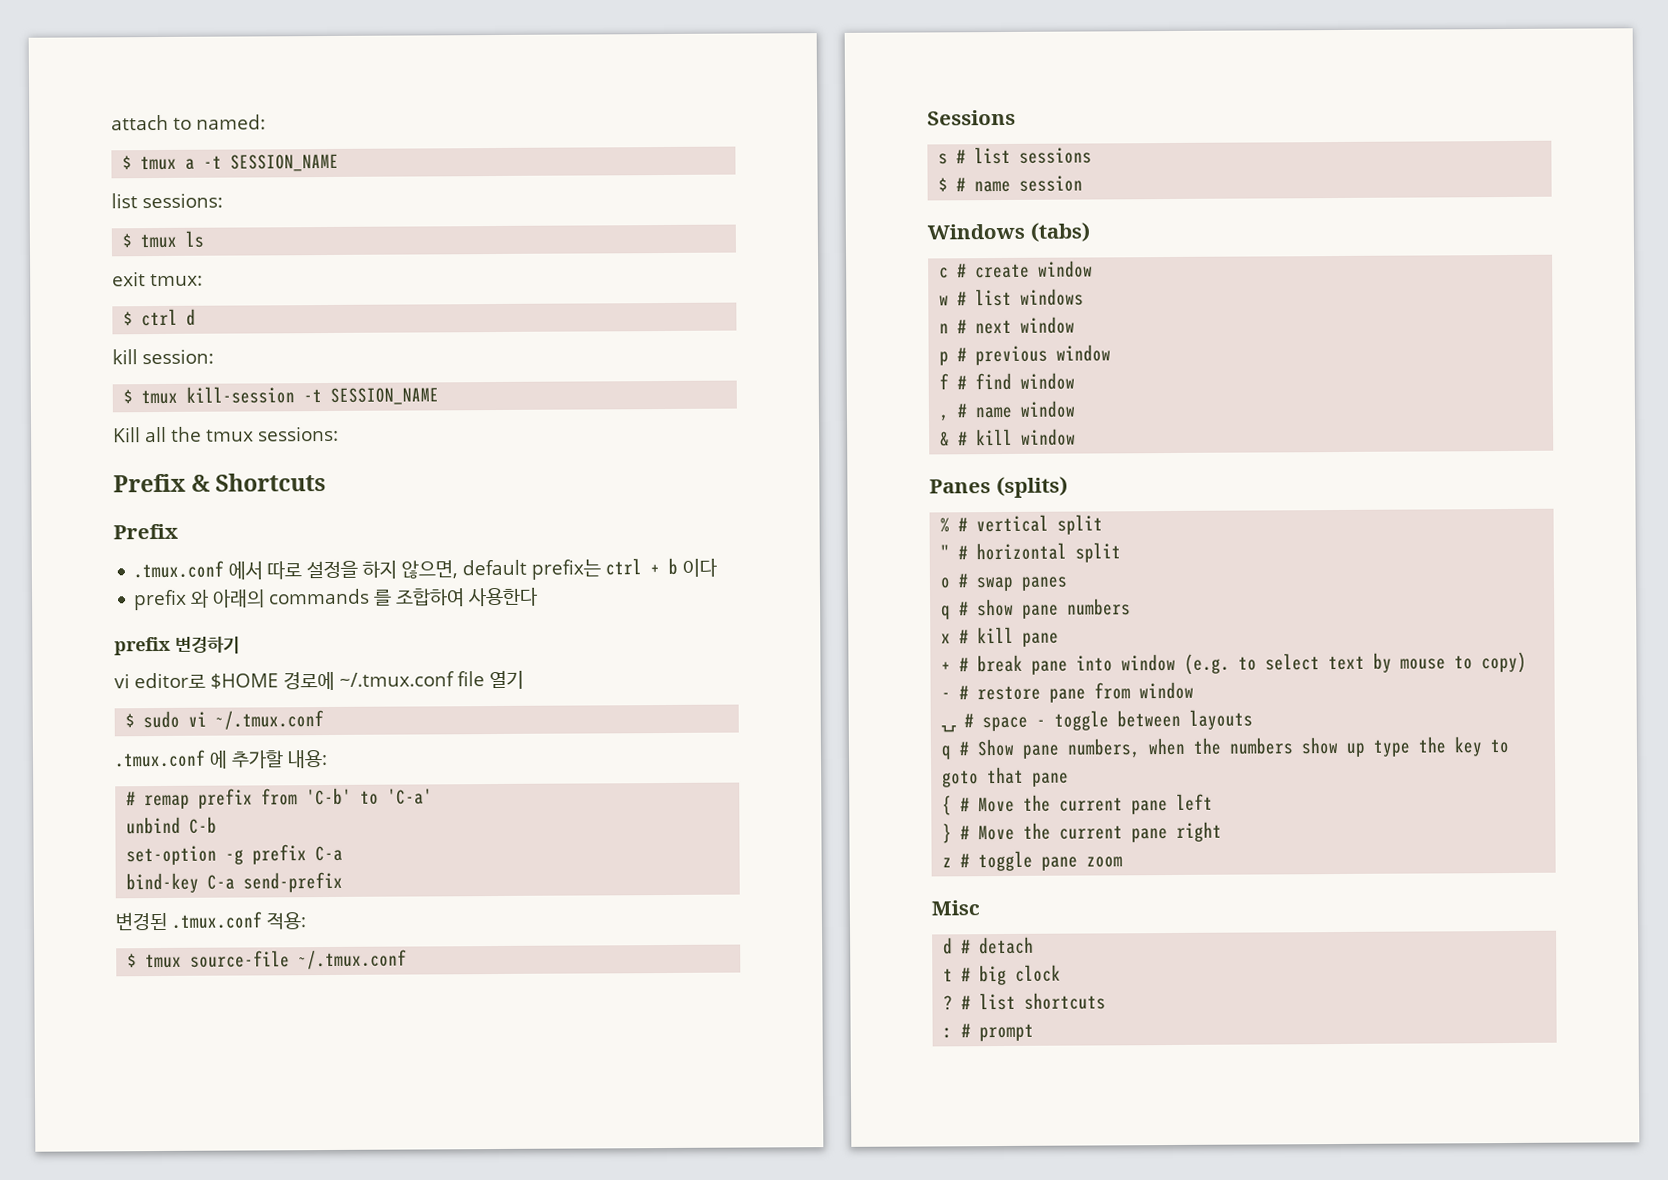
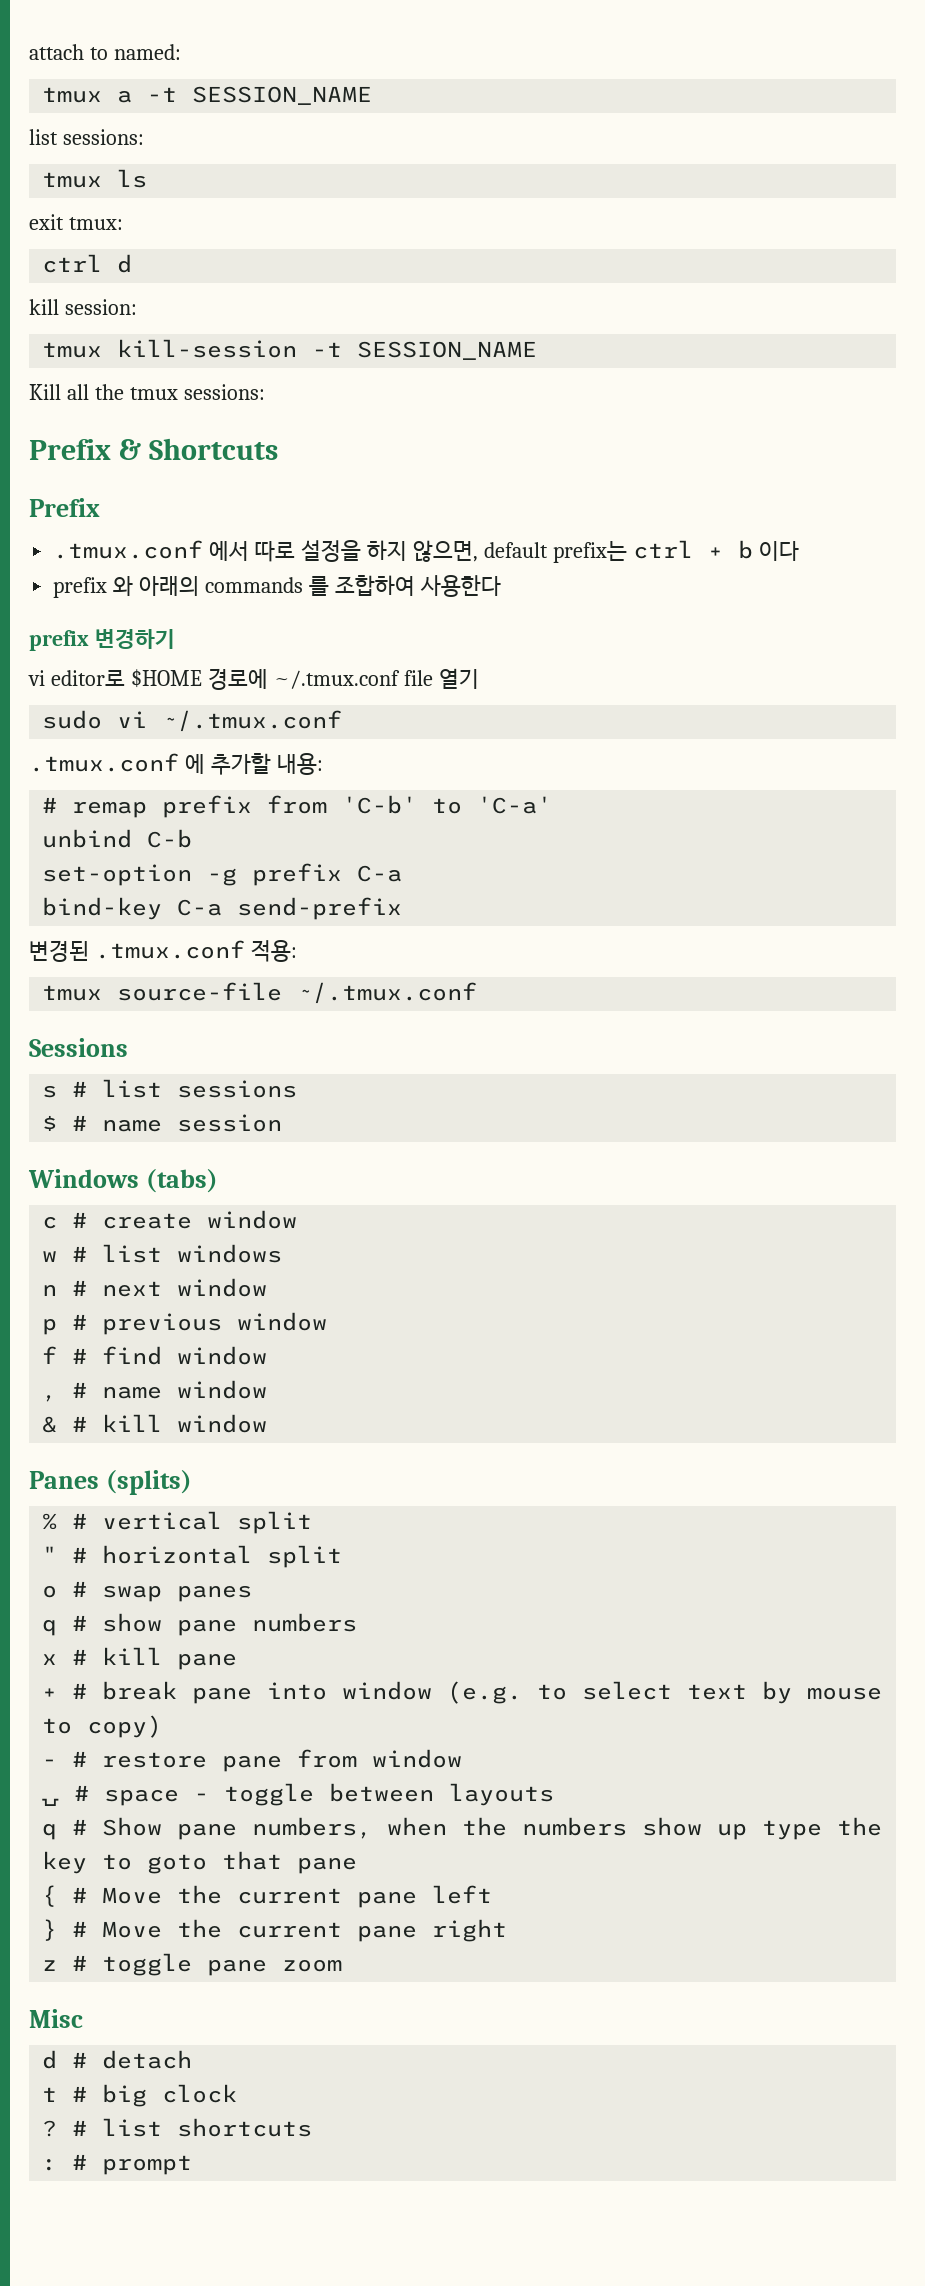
[122,155,133,170] $ -> (181, 52) none
[122,233,133,248] $ -> (144, 137) none
[123,311,134,326] $ -> (123, 223) none
[123,389,134,404] $ -> (137, 307) none
[125,713,136,728] $ -> (479, 678) none
[127,953,138,968] $ -> (297, 951) none

